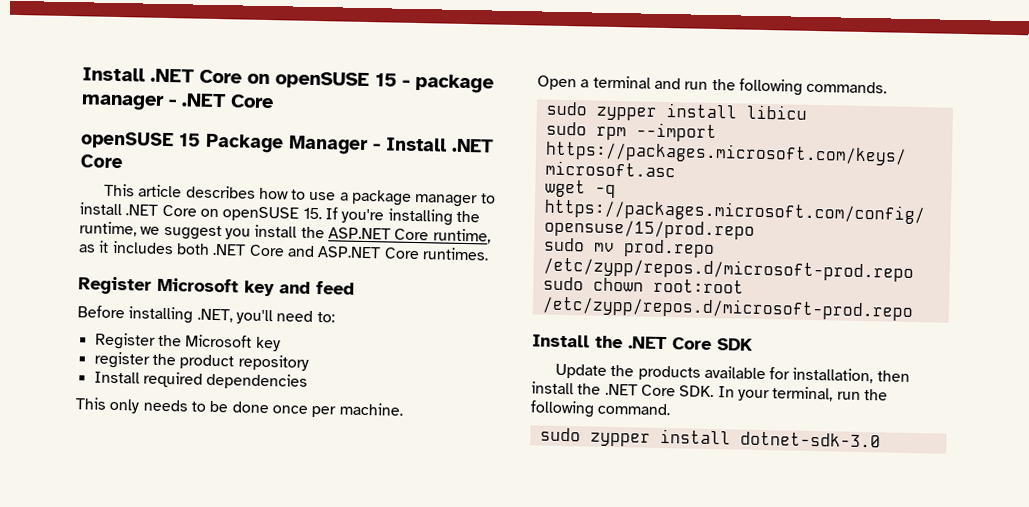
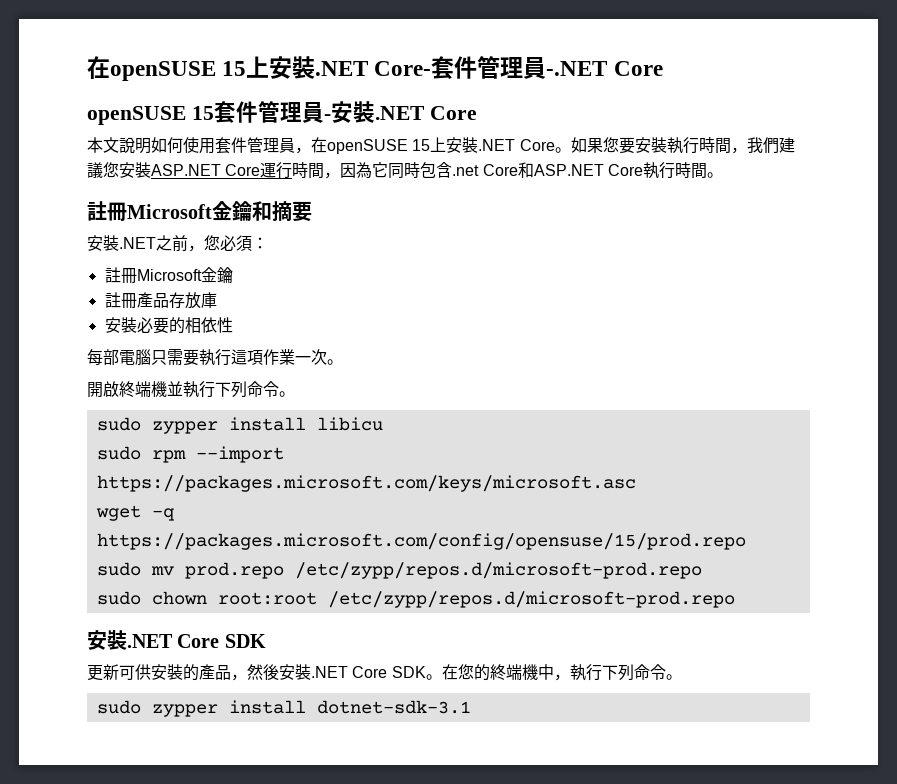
[82,67,494,94] [81,93,274,111] [81,131,494,156] [80,154,123,169] [103,183,496,208] [79,202,480,226] [79,221,491,244] [78,240,489,261] [78,276,355,297] [77,305,335,325] [94,332,281,352] [93,351,309,371] [93,371,309,390] [75,397,403,418] [537,75,888,96] Install .NET Core on openSUSE 15 - package manager - .NET Core // openSUSE 15 Package Manager - Install .NET Core // This article describes how to use a package manager to install .NET Core on openSUSE 15. If you're installing the runtime, we suggest you install the ASP.NET Core runtime, as it includes both .NET Core and ASP.NET Core runtimes. // Register Microsoft key and feed // Before installing .NET, you'll need to: // Register the Microsoft key // register the product repository // Install required dependencies // This only needs to be done once per machine. // Open a terminal and run the following commands. -> [87,56,663,81] [87,101,477,125] [87,137,795,154] [87,162,723,179] [87,201,312,222] [87,235,268,252] [104,267,233,284] [104,292,217,309] [104,317,233,334] [87,349,343,366] [87,381,295,398] 在openSUSE 15上安裝.NET Core-套件管理員-.NET Core // openSUSE 15套件管理員-安裝.NET Core // 本文說明如何使用套件管理員，在openSUSE 15上安裝.NET Core。如果您要安裝執行時間，我們建議您安裝ASP.NET Core運行時間，因為它同時包含.net Core和ASP.NET Core執行時間。 // 註冊Microsoft金鑰和摘要 // 安裝.NET之前，您必須： // 註冊Microsoft金鑰 // 註冊產品存放庫 // 安裝必要的相依性 // 每部電腦只需要執行這項作業一次。 // 開啟終端機並執行下列命令。
[532,334,623,349] Install the -> [87,630,127,650] 安裝
[554,363,910,384] [531,381,888,402] [530,400,672,418] [539,427,881,448] Update the products available for installation, then install the .NET Core SDK. In your terminal, run the following command. // sudo zypper install dotnet-sdk-3.0 -> [87,664,682,681] [96,700,471,717] 更新可供安裝的產品，然後安裝.NET Core SDK。在您的終端機中，執行下列命令。 // sudo zypper install dotnet-sdk-3.1

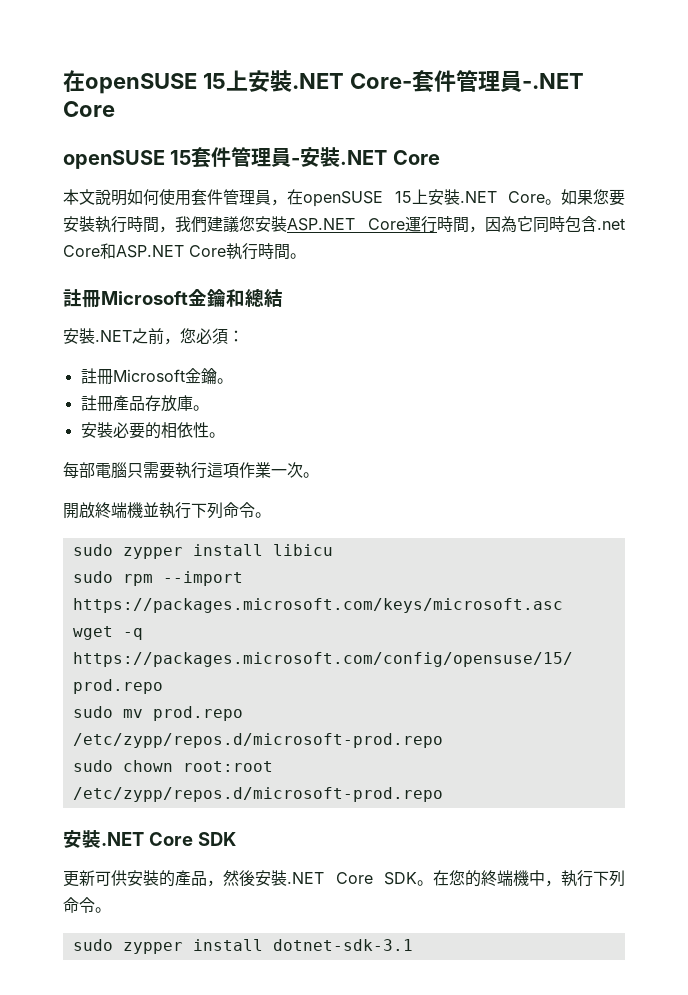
[272,201,312,222] 摘要 -> [245,288,283,307] 總結
(233, 275) none -> [216,378,233,384] 。
(217, 300) none -> [192,405,209,411] 。
(233, 325) none -> [208,432,225,438] 。

